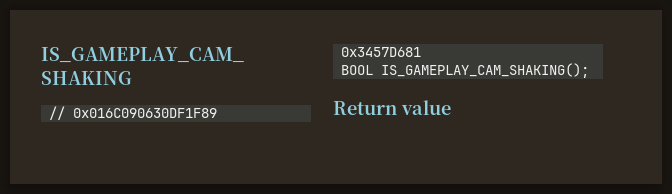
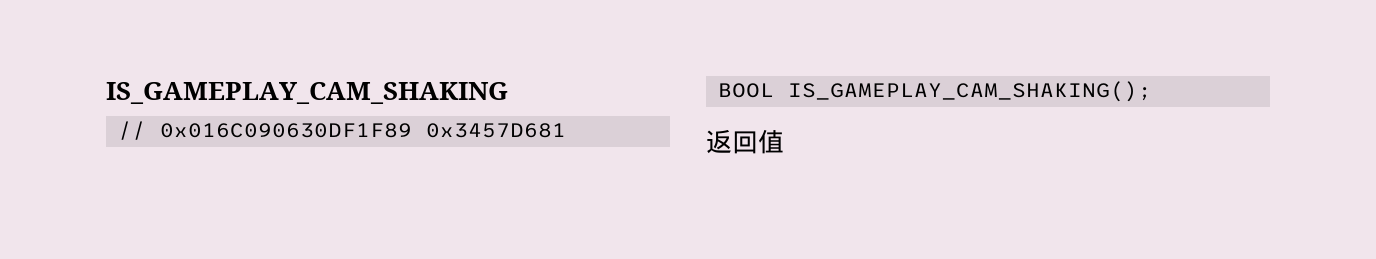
[333,100,451,115] Return value -> [706,129,784,154] 返回值

